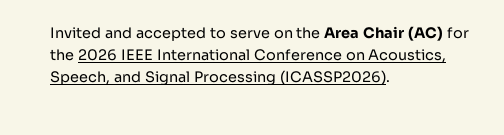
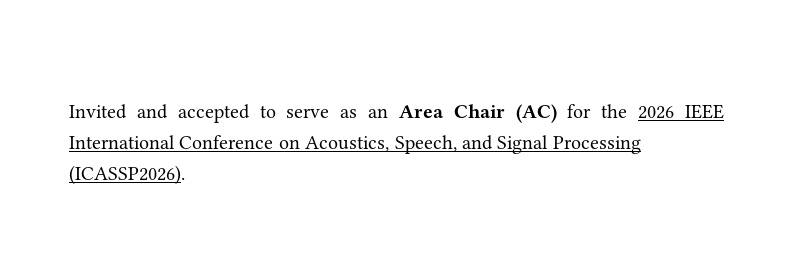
[273,27,321,39] on the -> [340,108,389,118] as an

